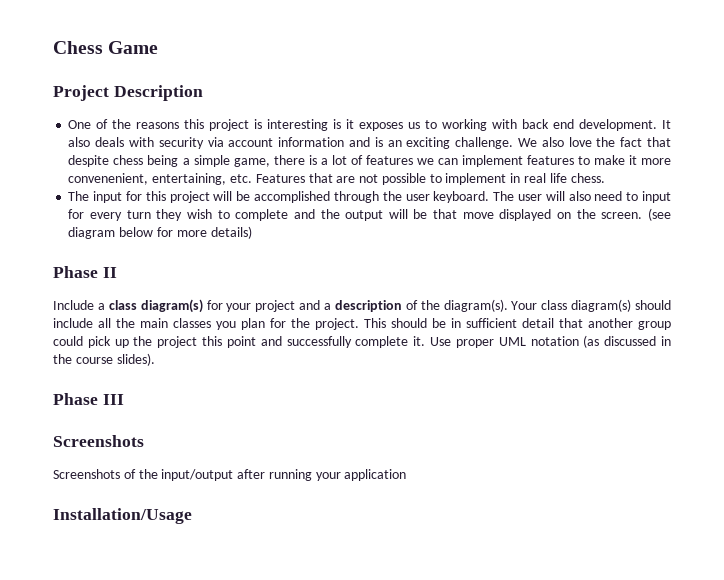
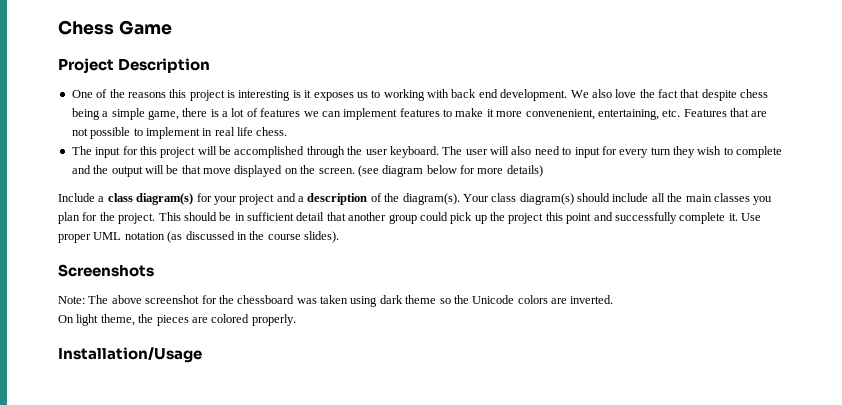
[661,120,671,129] [68,137,514,149] It also deals with security via account information and is an exciting challenge. -> (568, 95) none
[53,266,117,278] // Phase II -> (543, 171) none
[53,393,124,405] // Phase III -> (339, 237) none
[53,469,407,481] Screenshots of the input/output after running your application -> [58,295,614,307] [58,314,296,326] Note: The above screenshot for the chessboard was taken using dark theme so the Unicode colors are inverted. // On light theme, the pieces are colored properly.

